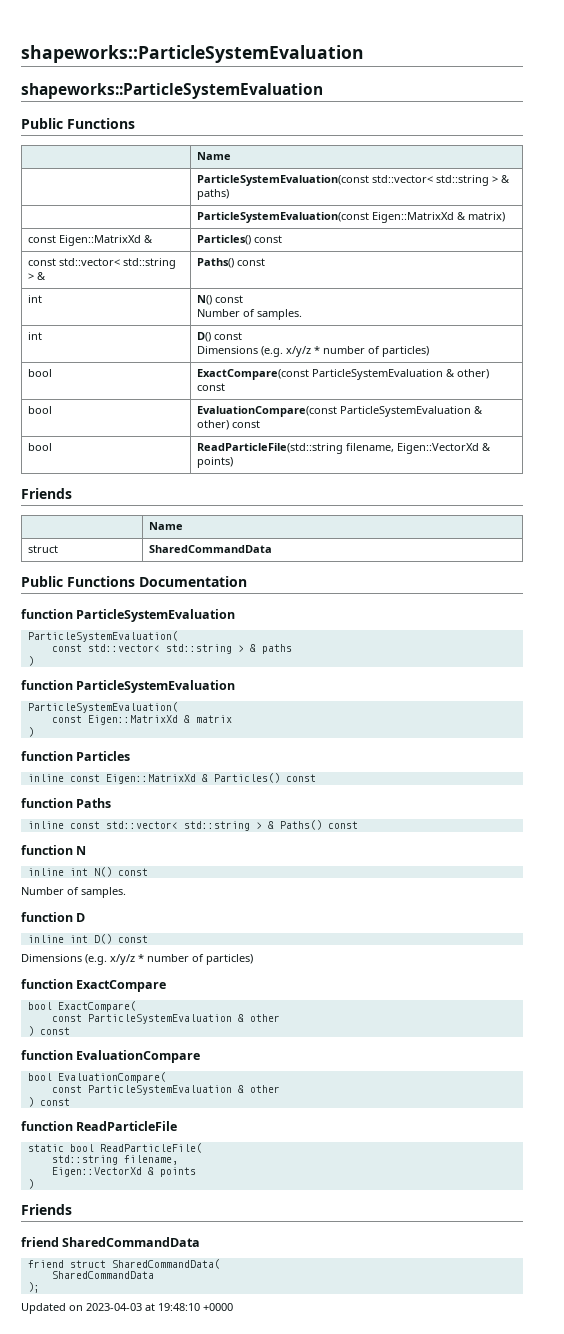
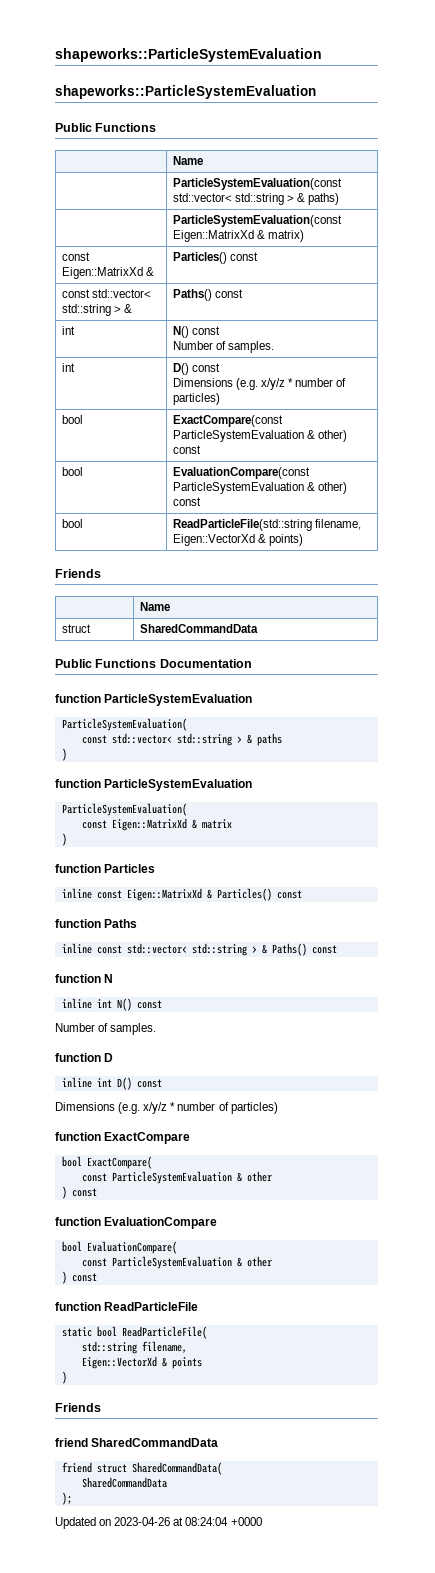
[86,1303,200,1311] 2023-04-03 at 19:48:10 -> [114,1517,229,1526] 2023-04-26 at 08:24:04

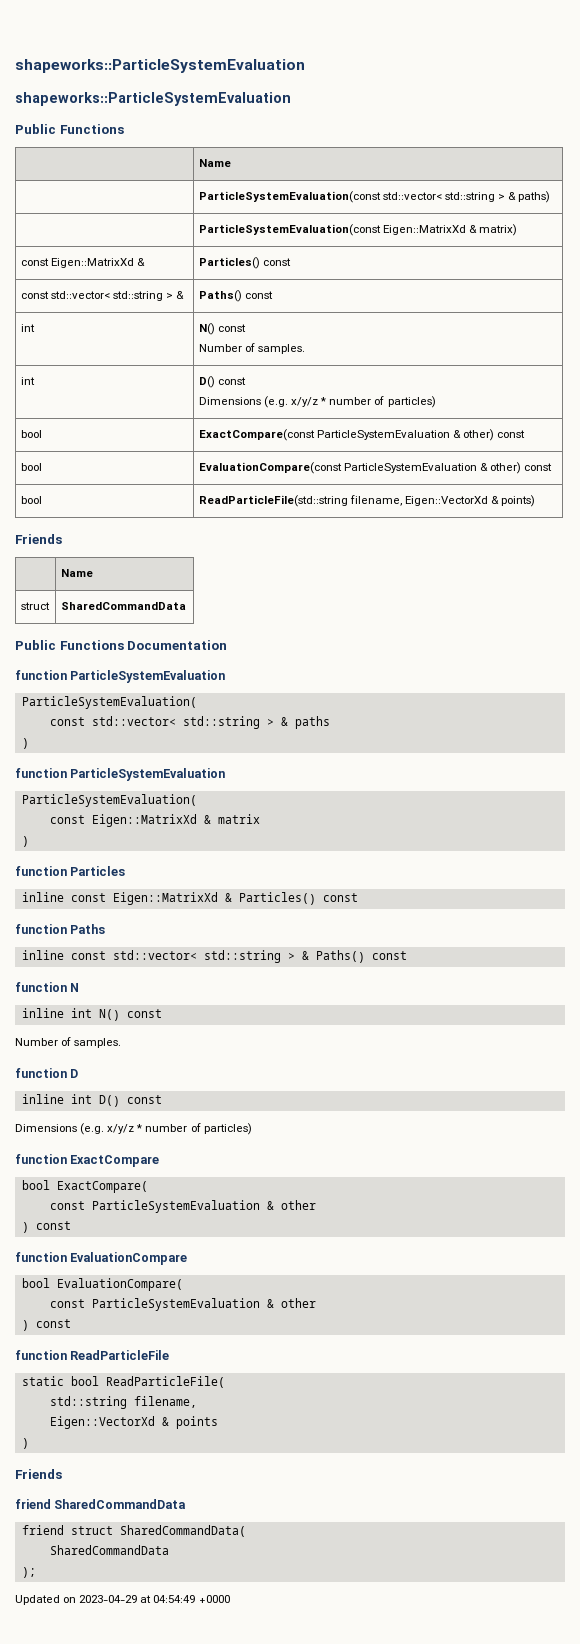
[114,1517,229,1526] 2023-04-26 at 08:24:04 -> [79,1595,196,1603] 2023-04-29 at 04:54:49

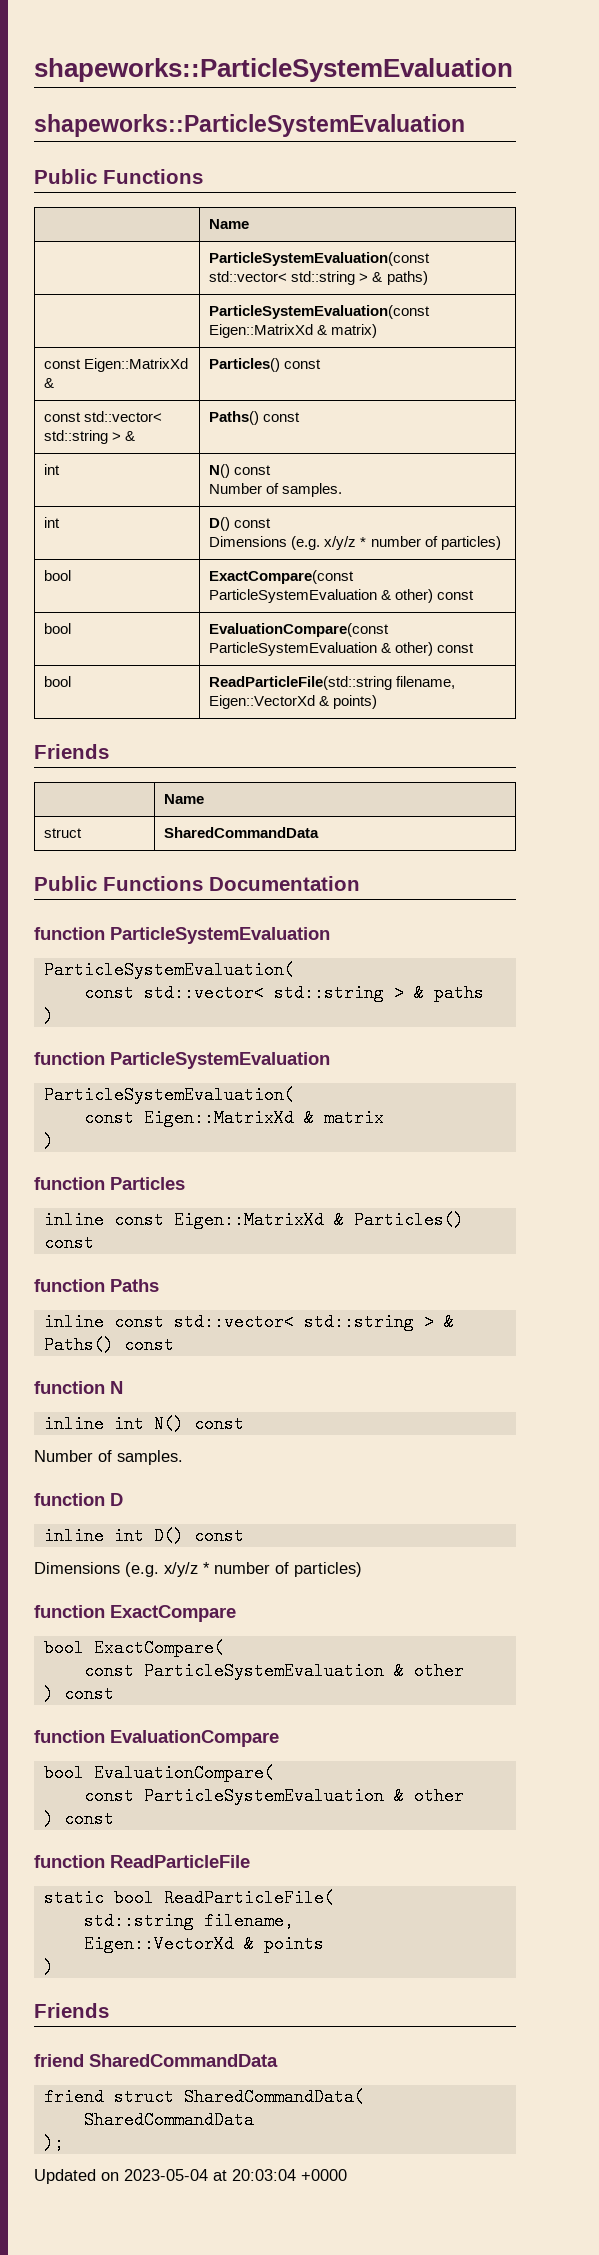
[79,1595,196,1603] 2023-04-29 at 04:54:49 -> [124,2169,296,2181] 2023-05-04 at 20:03:04

